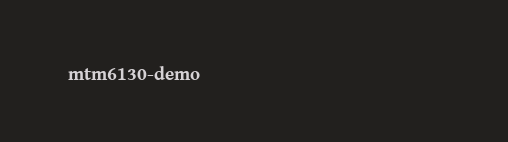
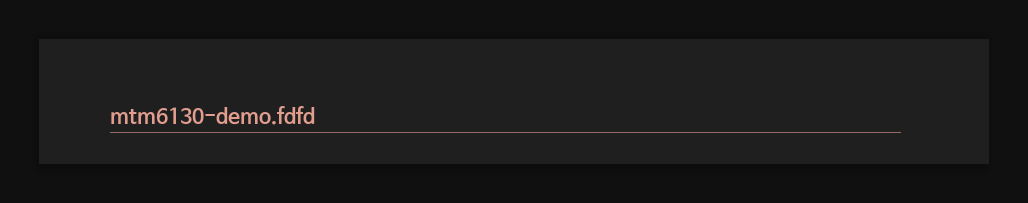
[68,66,200,80] mtm6130-demo -> [110,106,315,125] mtm6130-demo.fdfd

